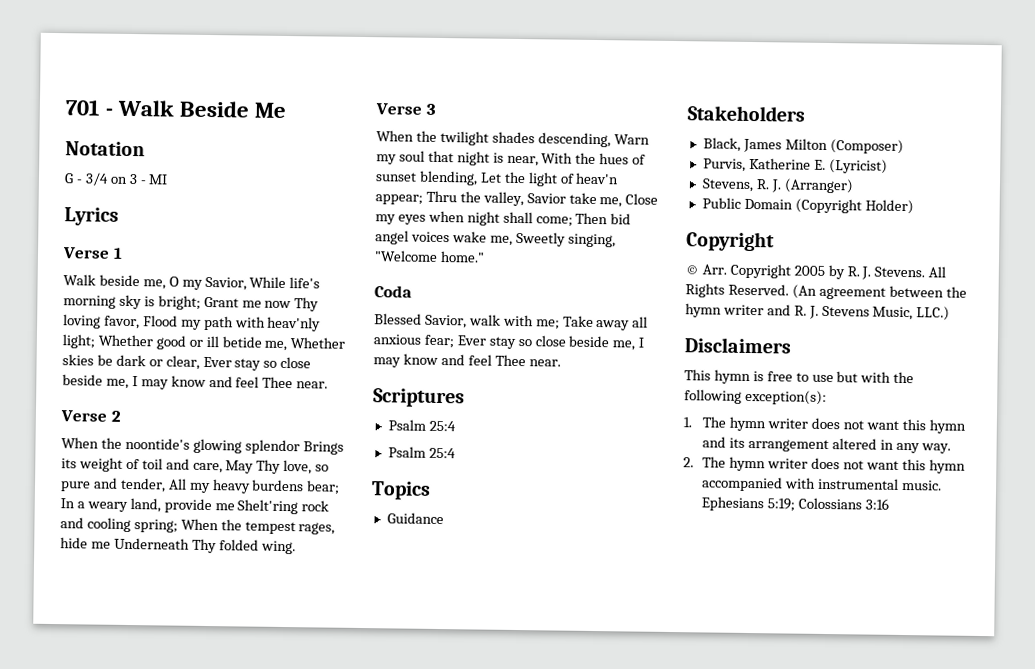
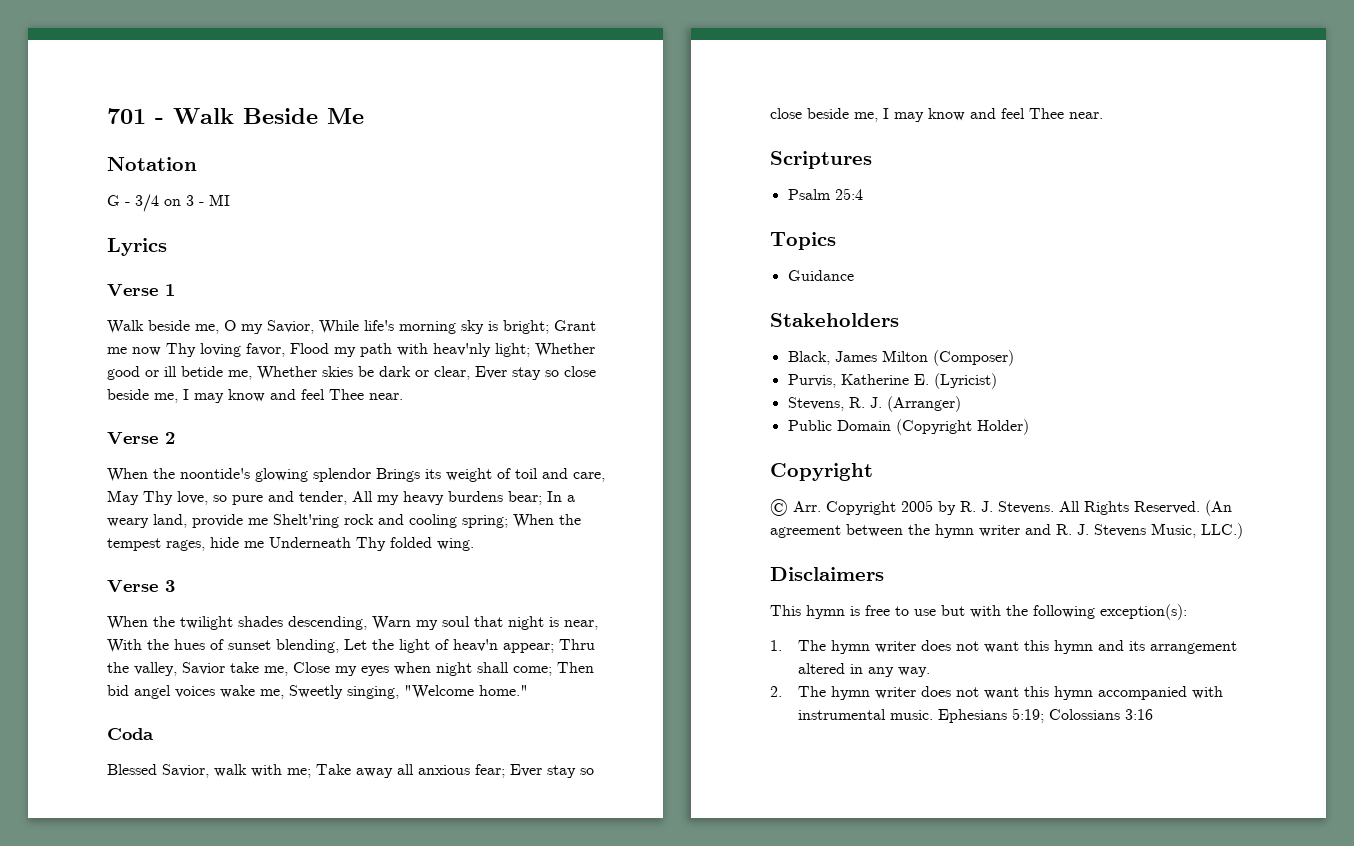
[387,446,456,459] // Psalm 25:4 -> (863, 194) none

